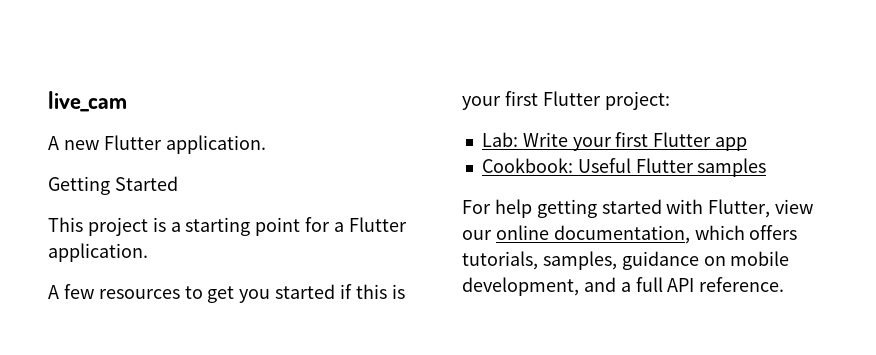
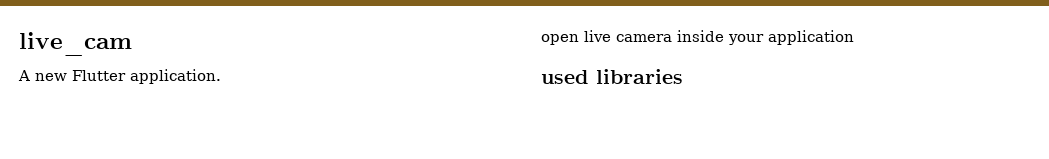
[48,176,178,195] [48,217,407,236] [48,243,148,262] [48,284,405,303] [462,91,670,110] [481,132,748,151] [481,158,767,177] [462,199,814,218] [462,225,798,244] [462,251,790,270] [462,277,785,296] Getting Started // This project is a starting point for a Flutter application. // A few resources to get you started if this is your first Flutter project: // Lab: Write your first Flutter app // Cookbook: Useful Flutter samples // For help getting started with Flutter, view our online documentation, which offers tutorials, samples, guidance on mobile development, and a full API reference. -> [541,30,854,45] [541,69,683,84] open live camera inside your application // used libraries

